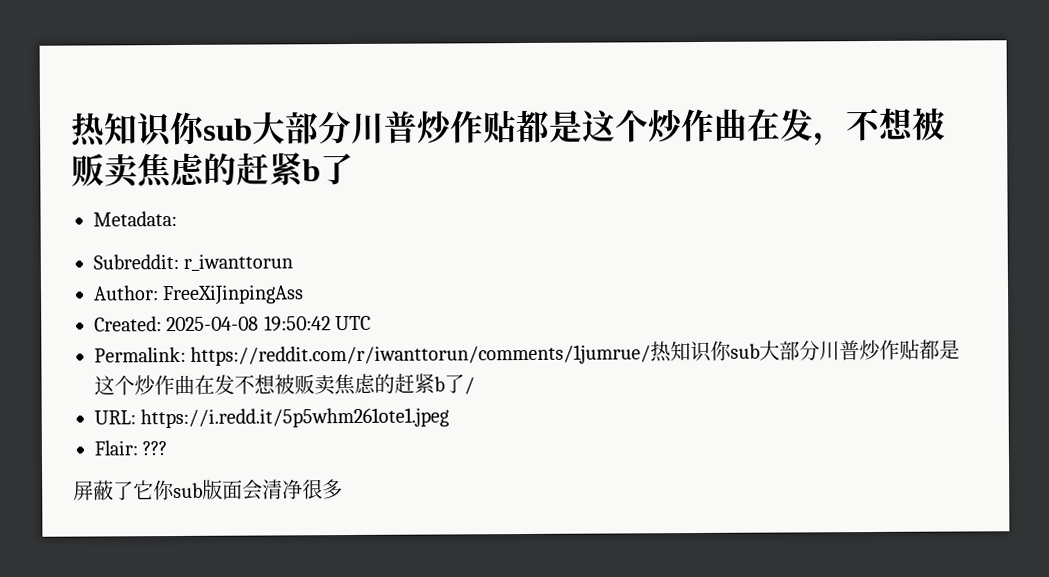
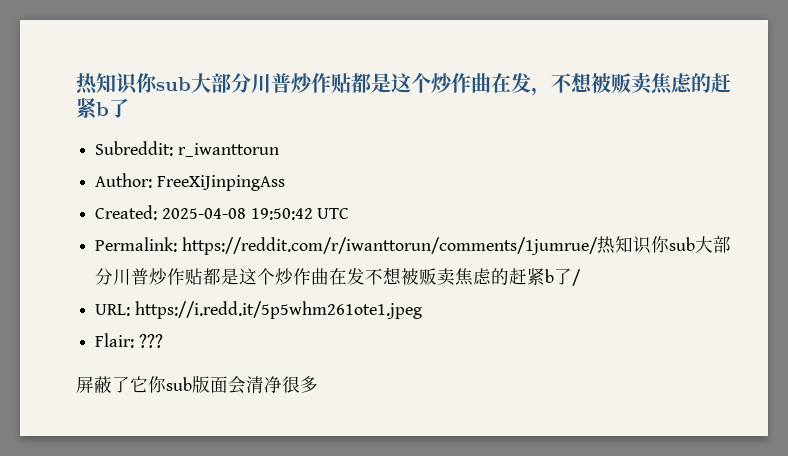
[93,211,177,227] // Metadata: -> (129, 108) none

